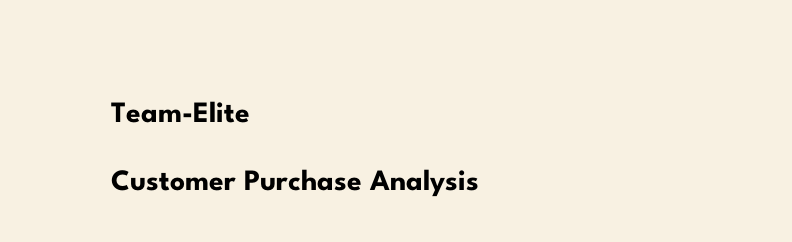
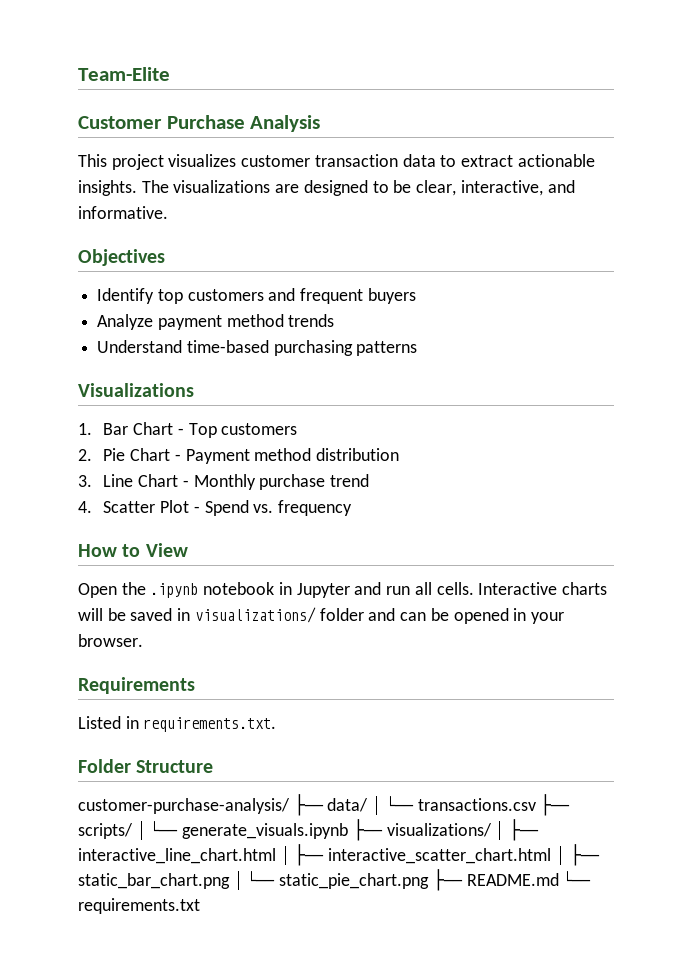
(479, 183) none -> [78,154,595,170] [78,180,575,196] [78,206,168,219] [78,249,165,266] [97,288,416,304] [97,314,335,330] [97,340,418,356] [78,383,194,397] [78,422,298,438] [78,448,400,464] [78,474,370,490] [78,500,353,516] [78,543,188,557] [78,582,607,598] [78,607,564,624] [78,634,143,647] [78,677,195,694] [78,716,277,732] [78,759,214,773] [78,794,571,816] [78,819,540,841] [78,844,600,866] [78,869,592,891] [78,898,200,914] // This project visualizes customer transaction data to extract actionable insights. The visualizations are designed to be clear, interactive, and informative. // Objectives // Identify top customers and frequent buyers // Analyze payment method trends // Understand time-based purchasing patterns // Visualizations // 1. Bar Chart - Top customers // 2. Pie Chart - Payment method distribution // 3. Line Chart - Monthly purchase trend // 4. Scatter Plot - Spend vs. frequency // How to View // Open the .ipynb notebook in Jupyter and run all cells. Interactive charts will be saved in visualizations/ folder and can be opened in your browser. // Requirements // Listed in requirements.txt. // Folder Structure // customer-purchase-analysis/ ├── data/ │ └── transactions.csv ├── scripts/ │ └── generate_visuals.ipynb ├── visualizations/ │ ├── interactive_line_chart.html │ ├── interactive_scatter_chart.html │ ├── static_bar_chart.png │ └── static_pie_chart.png ├── README.md └── requirements.txt

